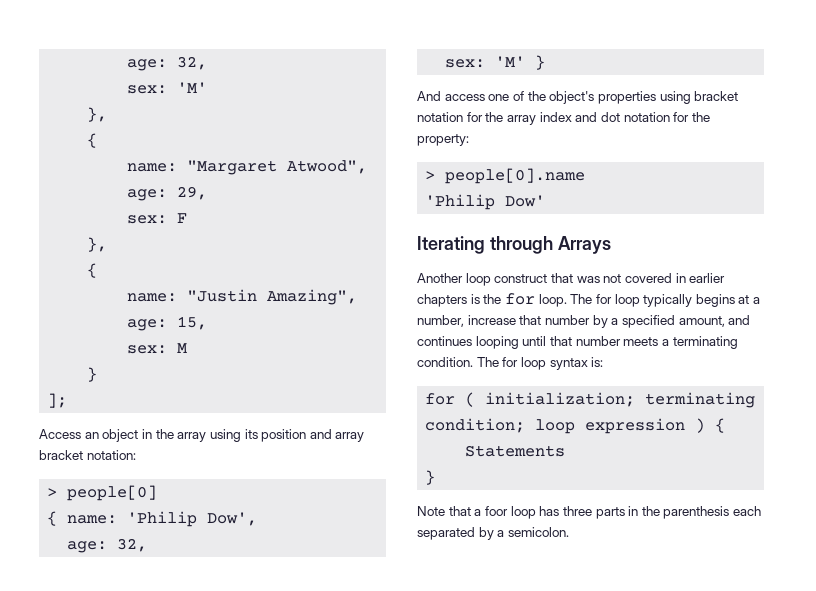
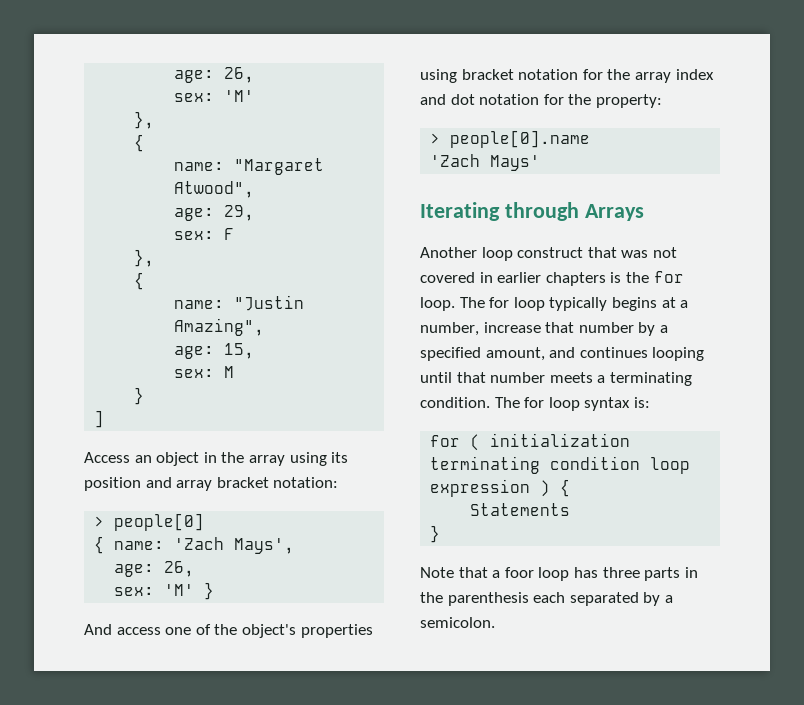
[127,56,208,71] age: 32, -> [174,67,255,83] age: 26,
[47,393,68,408] ]; -> [94,410,105,428] ]
[127,511,258,527] [67,538,148,553] 'Philip Dow', // age: 32, -> [174,537,295,554] [114,561,195,577] 'Zach Mays', // age: 26,
[425,194,546,210] 'Philip Dow' -> [430,154,541,171] 'Zach Mays'
[485,392,756,408] [425,418,526,433] initialization; terminating condition; -> [490,433,631,447] [430,456,641,474] initialization terminating condition

